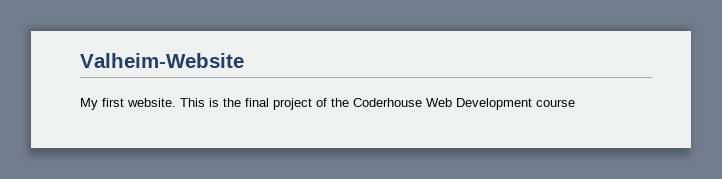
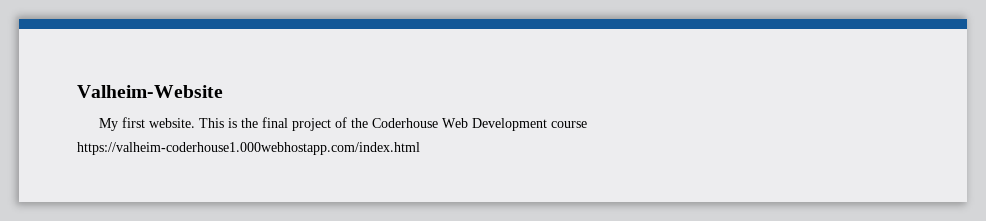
(575, 103) none -> [77,142,420,155] https://valheim-coderhouse1.000webhostapp.com/index.html

